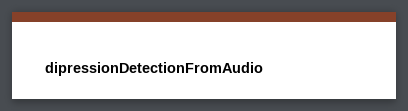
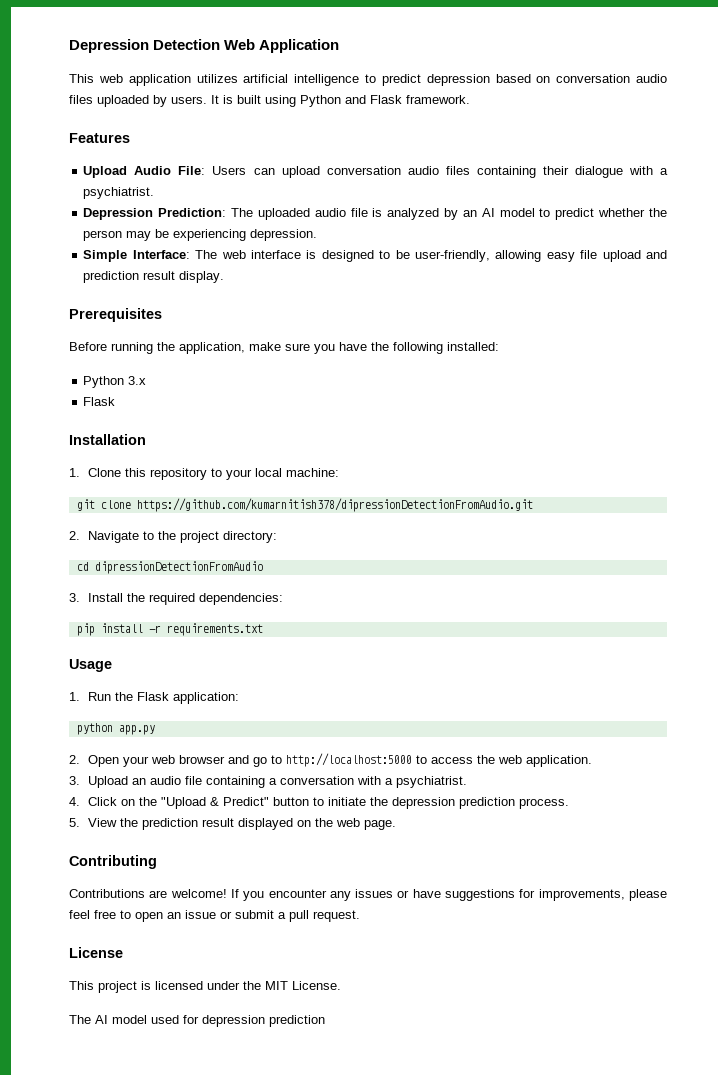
[45,62,263,76] dipressionDetectionFromAudio -> [69,39,340,53] [69,74,667,86] [69,95,470,107] [69,133,130,143] [83,166,669,178] [83,187,155,199] [83,208,668,220] [83,229,318,241] [83,250,667,262] [83,271,225,283] [69,308,162,322] [69,342,499,354] [83,376,147,388] [83,397,116,406] [69,434,146,445] [69,468,339,480] [76,498,533,512] [69,531,277,543] [76,561,263,574] [69,593,283,605] [76,623,263,636] [69,659,112,672] [69,692,239,704] [76,723,155,735] [69,753,592,767] [69,776,467,788] [69,797,569,809] [69,818,396,830] [69,855,157,869] [69,889,668,901] [69,910,360,922] [69,947,123,958] [69,981,341,993] [69,1015,325,1027] Depression Detection Web Application // This web application utilizes artificial intelligence to predict depression based on conversation audio files uploaded by users. It is built using Python and Flask framework. // Features // Upload Audio File: Users can upload conversation audio files containing their dialogue with a psychiatrist. // Depression Prediction: The uploaded audio file is analyzed by an AI model to predict whether the person may be experiencing depression. // Simple Interface: The web interface is designed to be user-friendly, allowing easy file upload and prediction result display. // Prerequisites // Before running the application, make sure you have the following installed: // Python 3.x // Flask // Installation // 1. Clone this repository to your local machine: // git clone https://github.com/kumarnitish378/dipressionDetectionFromAudio.git // 2. Navigate to the project directory: // cd dipressionDetectionFromAudio // 3. Install the required dependencies: // pip install -r requirements.txt // Usage // 1. Run the Flask application: // python app.py // 2. Open your web browser and go to http://localhost:5000 to access the web application. // 3. Upload an audio file containing a conversation with a psychiatrist. // 4. Click on the "Upload & Predict" button to initiate the depression prediction process. // 5. View the prediction result displayed on the web page. // Contributing // Contributions are welcome! If you encounter any issues or have suggestions for improvements, please feel free to open an issue or submit a pull request. // License // This project is licensed under the MIT License. // The AI model used for depression prediction

